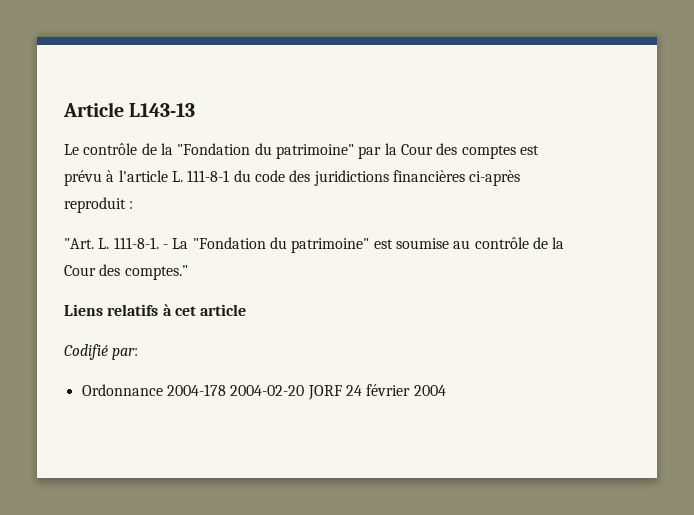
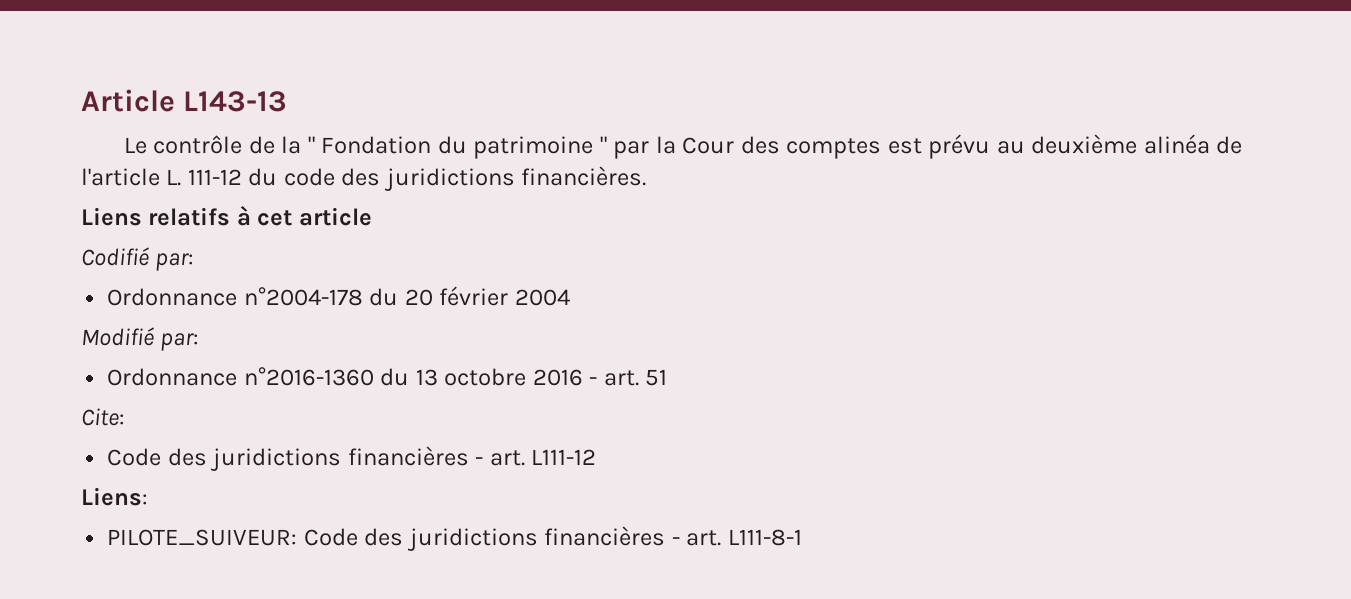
[177,143,354,159] "Fondation du patrimoine" -> [307,136,607,159] " Fondation du patrimoine "
[106,170,115,182] à -> [996,134,1243,154] au deuxième alinéa de
[187,170,230,182] 111-8-1 -> [187,169,242,185] 111-12
[392,170,521,186] [64,197,134,213] [64,237,565,253] [64,264,188,280] financières ci-après reproduit : // "Art. L. 111-8-1. - La "Fondation du patrimoine" est soumise au contrôle de la Cour des comptes." -> [521,166,647,186] financières.
[166,384,446,400] 2004-178 2004-02-20 JORF 24 février 2004 -> [243,286,570,306] [81,327,200,351] [107,367,668,386] [81,408,125,426] [107,446,597,471] [81,487,148,506] [107,526,802,551] n°2004-178 du 20 février 2004 // Modifié par: // Ordonnance n°2016-1360 du 13 octobre 2016 - art. 51 // Cite: // Code des juridictions financières - art. L111-12 // Liens: // PILOTE_SUIVEUR: Code des juridictions financières - art. L111-8-1

